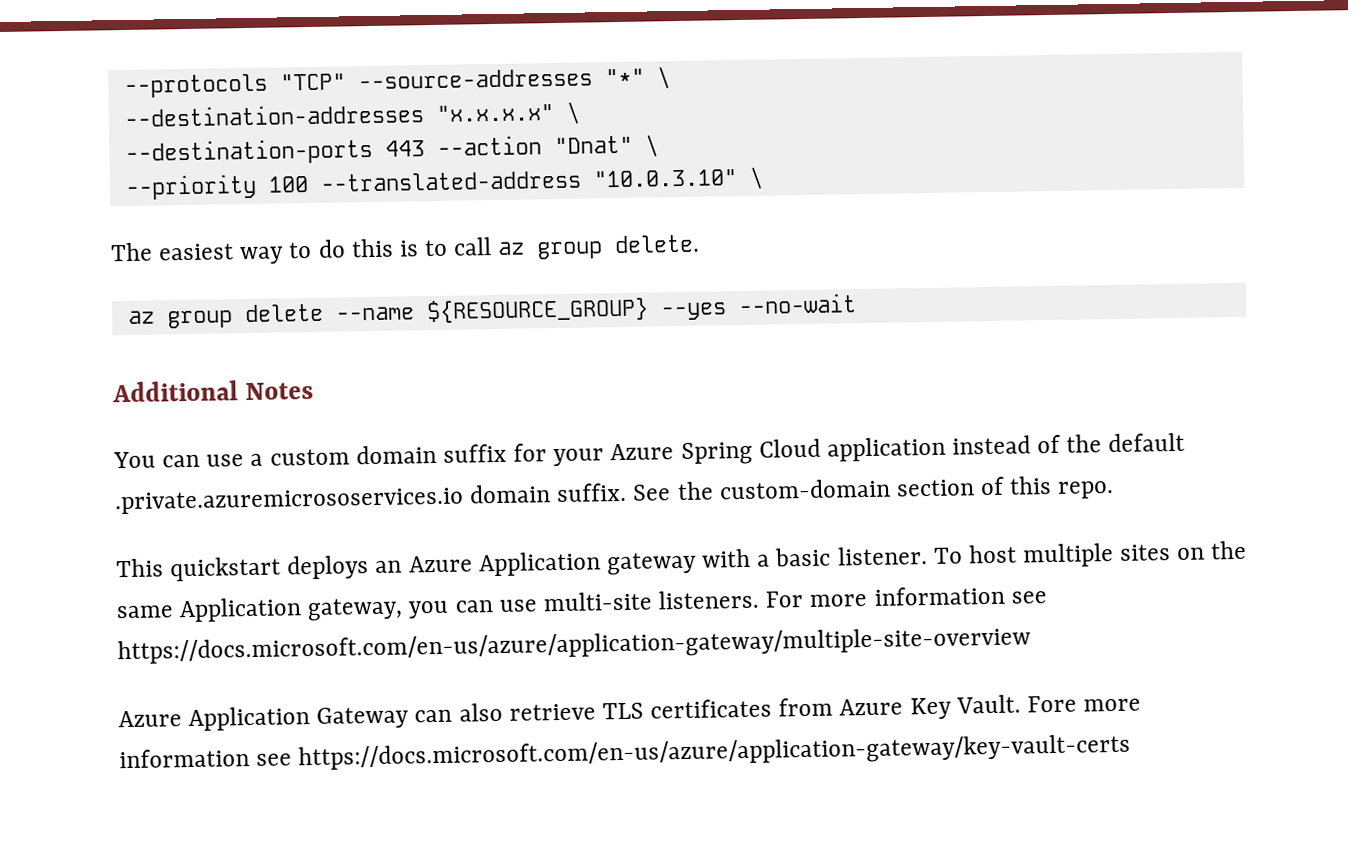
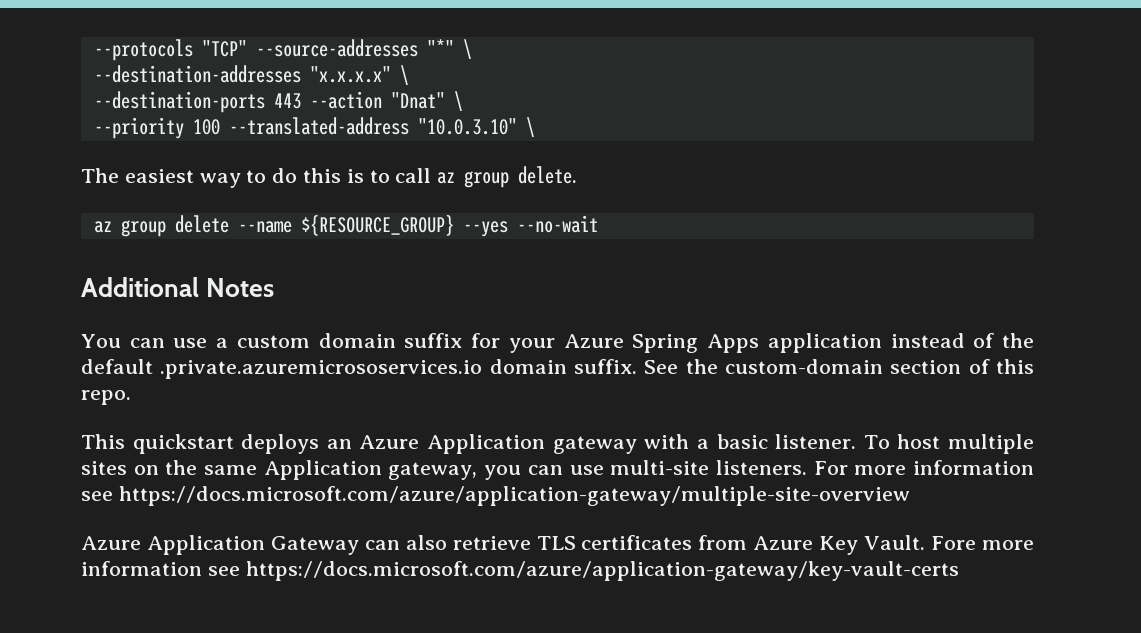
[758,438,821,458] Cloud -> [707,334,760,353] Apps
[117,626,1031,666] https://docs.microsoft.com/en-us/azure/application-gateway/multiple-site-overview -> [118,486,910,506] https://docs.microsoft.com/azure/application-gateway/multiple-site-overview
[298,733,1132,772] https://docs.microsoft.com/en-us/azure/application-gateway/key-vault-certs -> [245,561,959,581] https://docs.microsoft.com/azure/application-gateway/key-vault-certs

